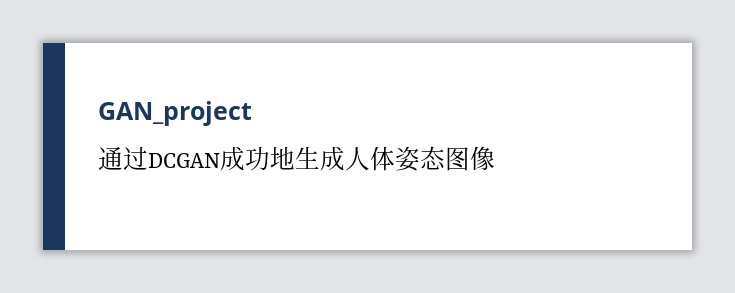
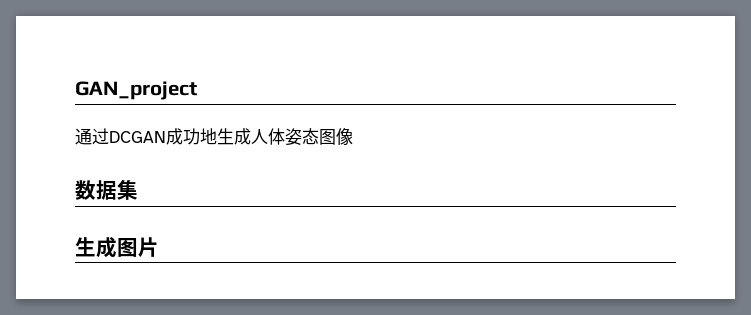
(495, 158) none -> [75,180,138,200] [75,236,159,258] // 数据集 // 生成图片

